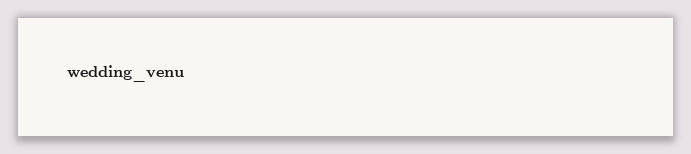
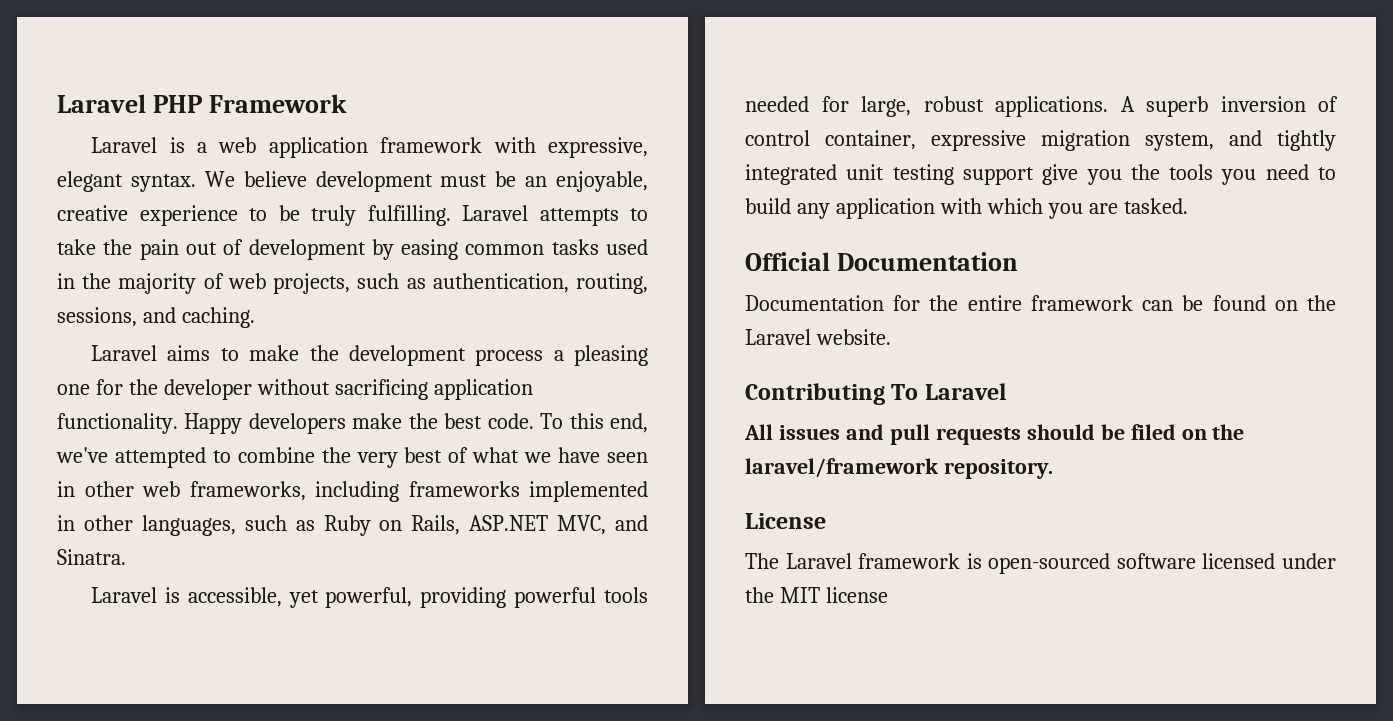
[67,65,184,82] wedding_venu -> [57,94,347,113] [91,137,649,158] [57,171,648,192] [57,205,648,226] [57,239,648,260] [57,273,648,294] [57,307,255,328] [91,345,648,366] [57,379,533,400] [57,413,649,434] [56,447,648,468] [57,481,648,502] [57,515,648,536] [57,549,126,565] [91,587,648,608] [745,96,1338,117] [745,130,1336,151] [745,164,1336,185] [745,198,1188,219] [745,252,1018,271] [745,295,1336,311] [745,329,891,345] [745,383,1006,405] [744,424,1245,445] [745,458,1053,479] [745,513,826,529] [745,553,1336,574] [745,587,888,603] Laravel PHP Framework // Laravel is a web application framework with expressive, elegant syntax. We believe development must be an enjoyable, creative experience to be truly fulfilling. Laravel attempts to take the pain out of development by easing common tasks used in the majority of web projects, such as authentication, routing, sessions, and caching. // Laravel aims to make the development process a pleasing one for the developer without sacrificing application functionality. Happy developers make the best code. To this end, we've attempted to combine the very best of what we have seen in other web frameworks, including frameworks implemented in other languages, such as Ruby on Rails, ASP.NET MVC, and Sinatra. // Laravel is accessible, yet powerful, providing powerful tools needed for large, robust applications. A superb inversion of control container, expressive migration system, and tightly integrated unit testing support give you the tools you need to build any application with which you are tasked. // Official Documentation // Documentation for the entire framework can be found on the Laravel website. // Contributing To Laravel // All issues and pull requests should be filed on the laravel/framework repository. // License // The Laravel framework is open-sourced software licensed under the MIT license

